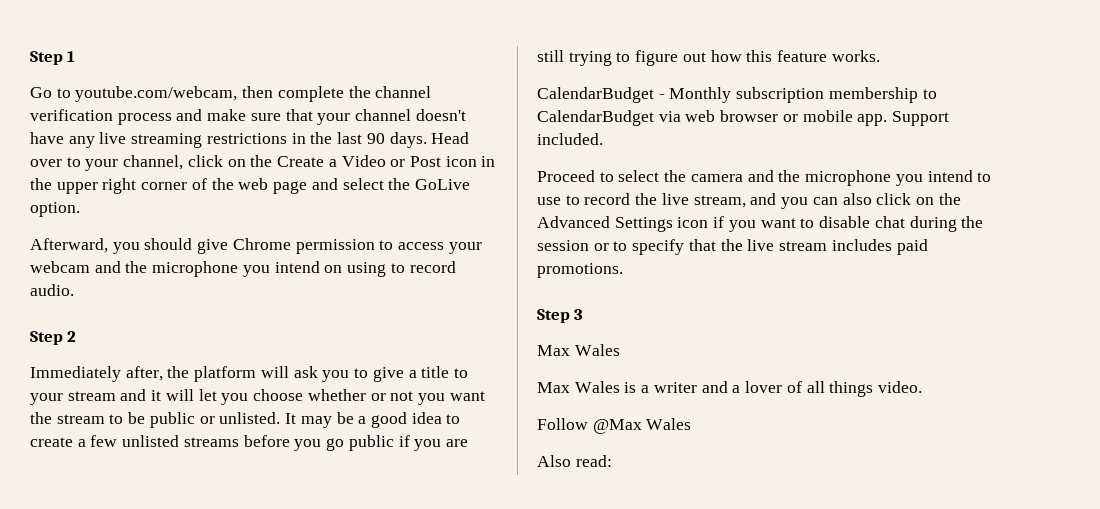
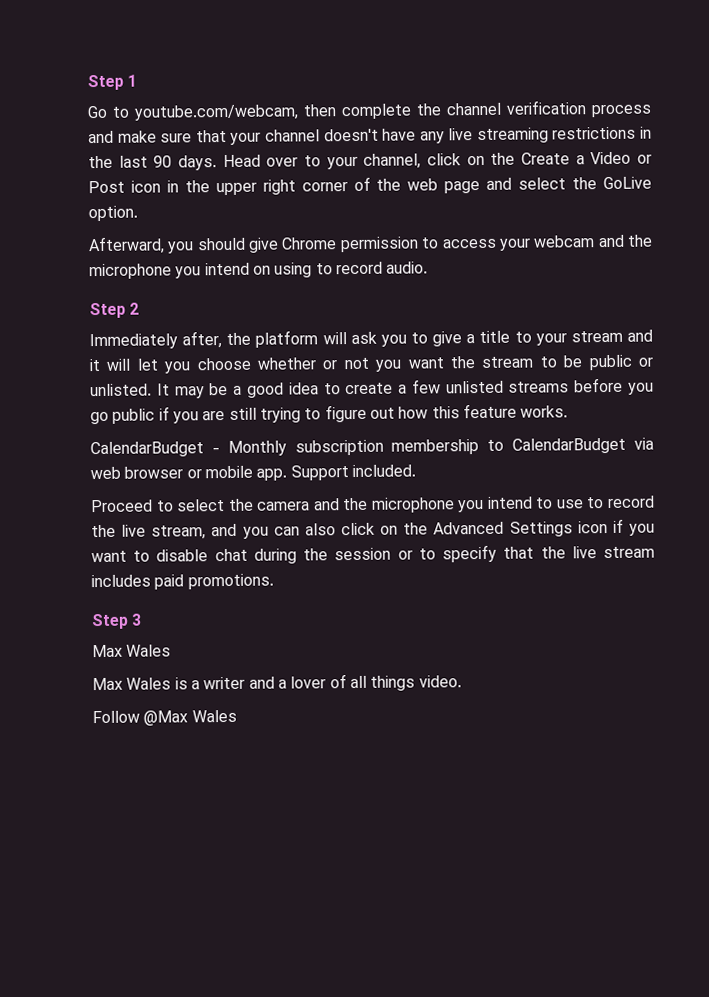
[537,455,612,467] // Also read: -> (237, 716) none

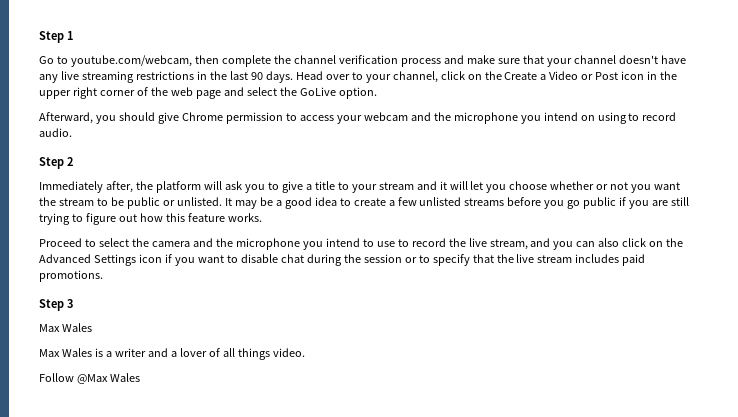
[90,437,654,458] [90,464,416,481] // CalendarBudget - Monthly subscription membership to CalendarBudget via web browser or mobile app. Support included. -> (262, 217) none

